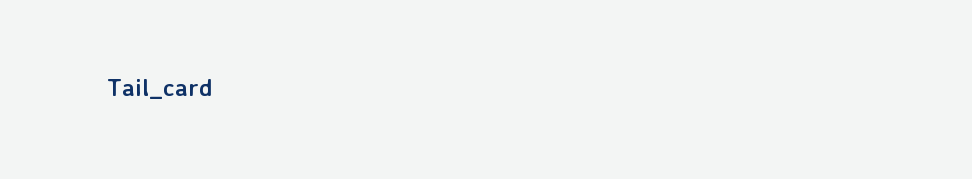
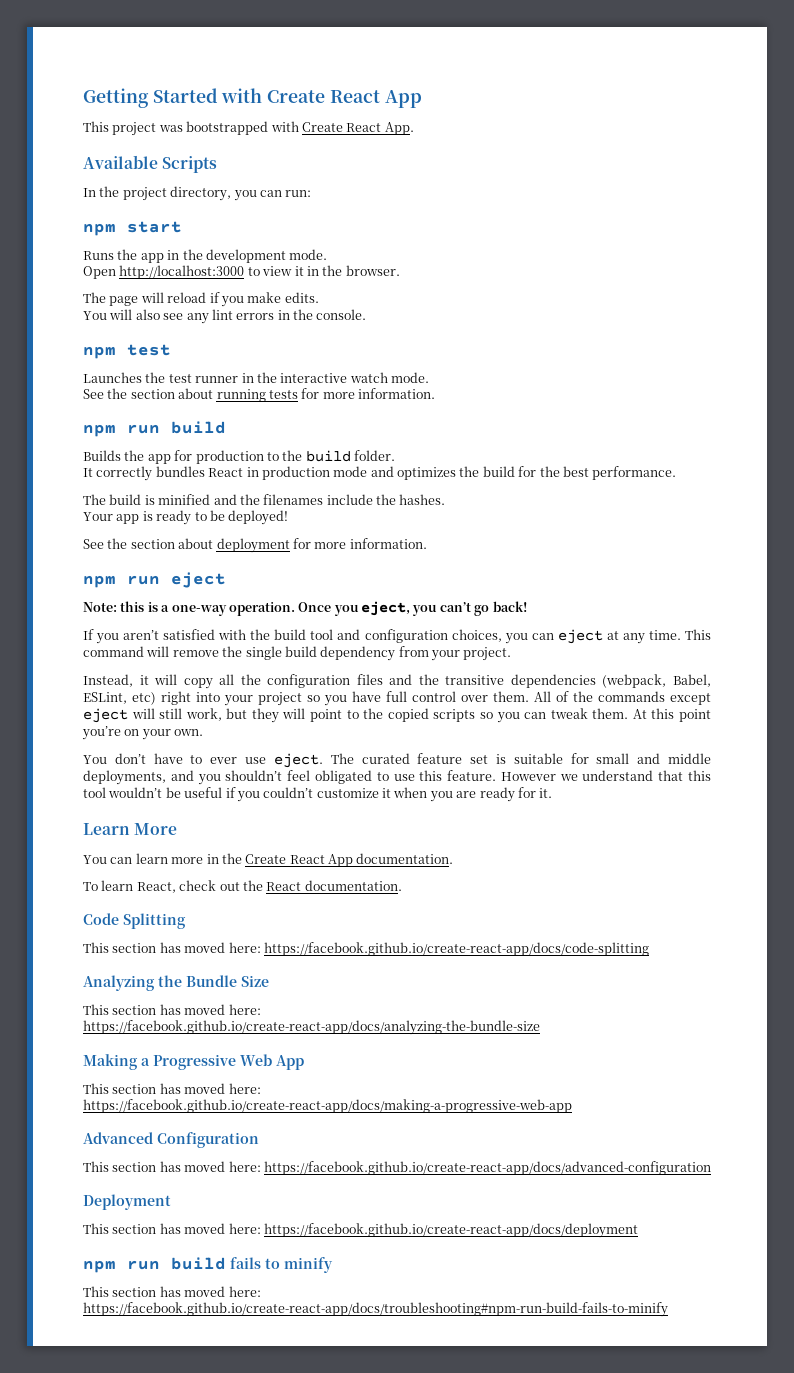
[107,79,212,99] Tail_card -> [83,88,422,108] [83,121,414,136] [83,155,218,173] [83,186,312,201] [83,221,182,236] [83,249,328,263] [83,265,400,279] [83,292,319,307] [83,309,367,324] [83,344,171,359] [83,372,429,383] [83,388,435,402] [83,421,226,437] [83,450,395,464] [83,466,677,481] [83,494,446,505] [83,510,289,525] [83,538,427,553] [83,572,226,588] [83,601,527,616] [83,629,711,644] [83,646,512,661] [83,674,712,689] [83,691,711,706] [83,708,711,723] [82,726,204,740] [83,753,711,768] [83,770,711,785] [83,787,553,802] [83,823,178,835] [83,853,454,867] [83,880,402,893] [83,913,186,929] [83,942,649,956] [83,975,269,991] [83,1004,261,1015] [83,1020,540,1035] [83,1054,304,1070] [83,1083,261,1094] [83,1099,572,1113] [83,1132,259,1148] [83,1161,711,1175] [83,1194,171,1210] [83,1223,638,1238] [83,1257,333,1273] [83,1286,261,1297] [83,1302,668,1317] Getting Started with Create React App // This project was bootstrapped with Create React App. // Available Scripts // In the project directory, you can run: // npm start // Runs the app in the development mode. // Open http://localhost:3000 to view it in the browser. // The page will reload if you make edits. // You will also see any lint errors in the console. // npm test // Launches the test runner in the interactive watch mode. // See the section about running tests for more information. // npm run build // Builds the app for production to the build folder. // It correctly bundles React in production mode and optimizes the build for the best performance. // The build is minified and the filenames include the hashes. // Your app is ready to be deployed! // See the section about deployment for more information. // npm run eject // Note: this is a one-way operation. Once you eject, you can’t go back! // If you aren’t satisfied with the build tool and configuration choices, you can eject at any time. This command will remove the single build dependency from your project. // Instead, it will copy all the configuration files and the transitive dependencies (webpack, Babel, ESLint, etc) right into your project so you have full control over them. All of the commands except eject will still work, but they will point to the copied scripts so you can tweak them. At this point you’re on your own. // You don’t have to ever use eject. The curated feature set is suitable for small and middle deployments, and you shouldn’t feel obligated to use this feature. However we understand that this tool wouldn’t be useful if you couldn’t customize it when you are ready for it. // Learn More // You can learn more in the Create React App documentation. // To learn React, check out the React documentation. // Code Splitting // This section has moved here: https://facebook.github.io/create-react-app/docs/code-splitting // Analyzing the Bundle Size // This section has moved here: https://facebook.github.io/create-react-app/docs/analyzing-the-bundle-size // Making a Progressive Web App // This section has moved here: https://facebook.github.io/create-react-app/docs/making-a-progressive-web-app // Advanced Configuration // This section has moved here: https://facebook.github.io/create-react-app/docs/advanced-configuration // Deployment // This section has moved here: https://facebook.github.io/create-react-app/docs/deployment // npm run build fails to minify // This section has moved here: https://facebook.github.io/create-react-app/docs/troubleshooting#npm-run-build-fails-to-minify

